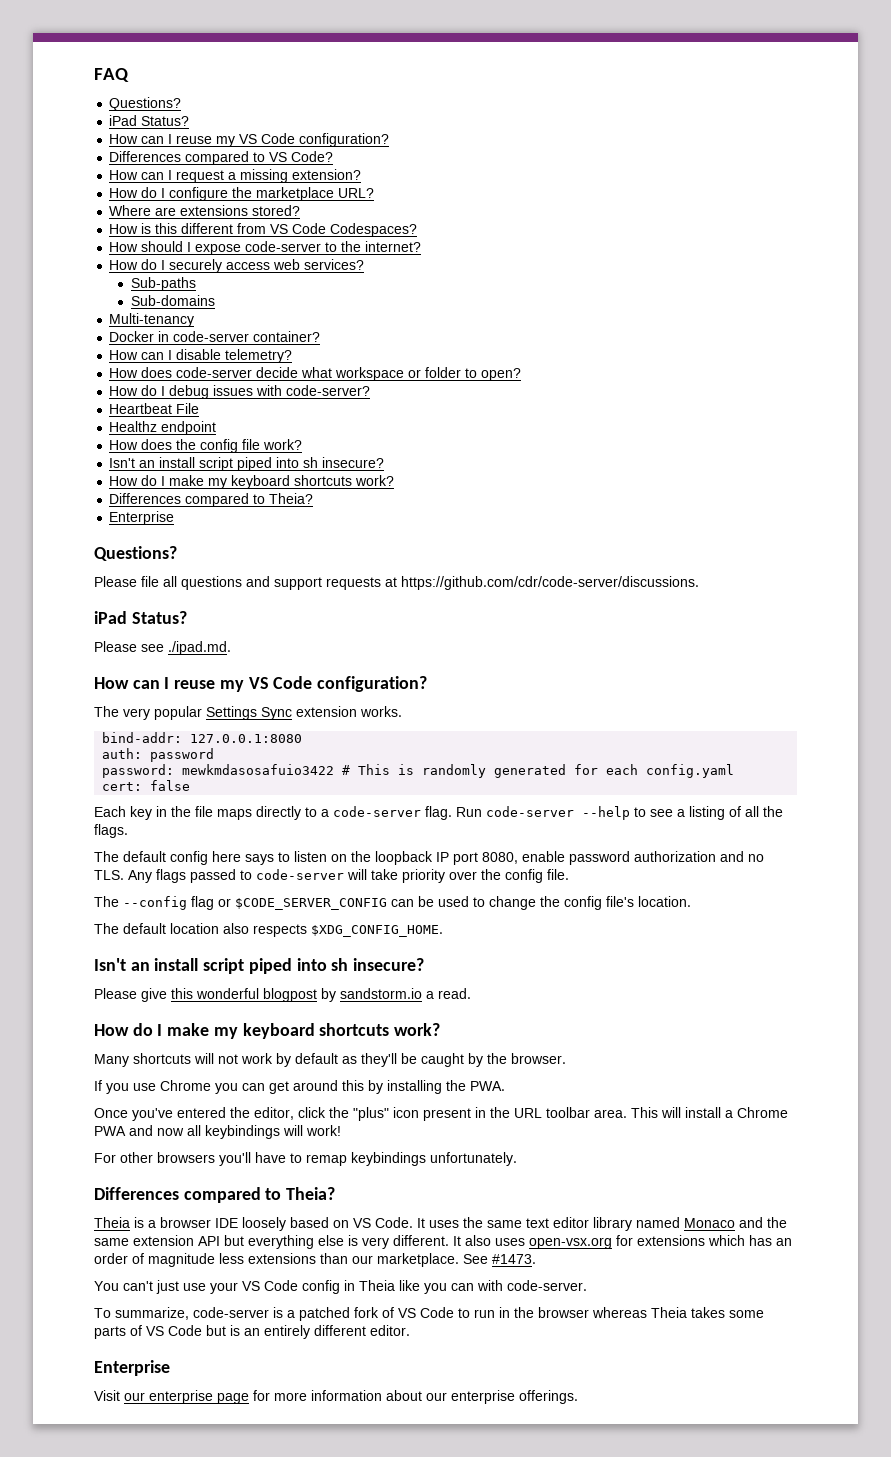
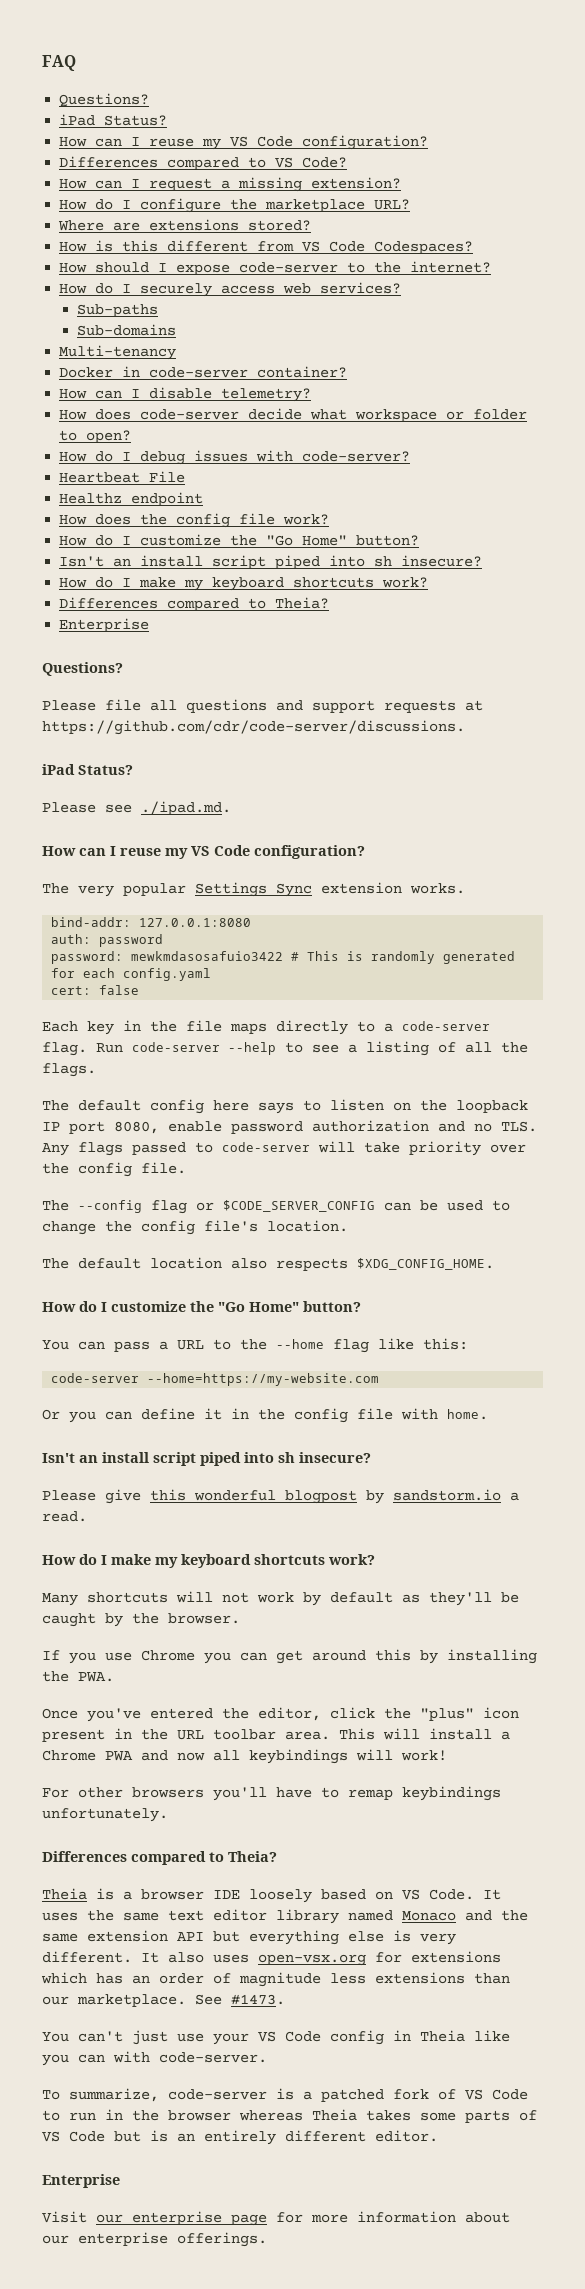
(303, 444) none -> [59,534,420,546] // How do I customize the "Go Home" button?
(443, 931) none -> [42,1301,361,1312] [42,1338,468,1353] [51,1373,380,1386] [42,1408,488,1423] // How do I customize the "Go Home" button? // You can pass a URL to the --home flag like this: // code-server --home=https://my-website.com // Or you can define it in the config file with home.

